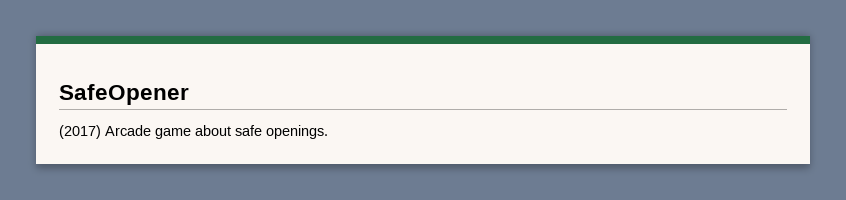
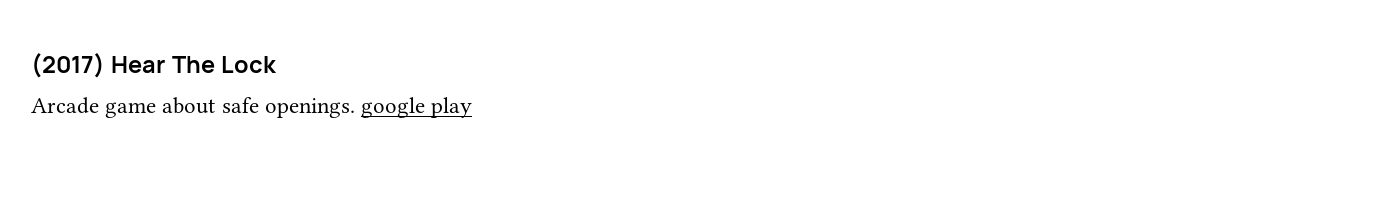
[59,84,189,105] [59,125,101,139] SafeOpener // (2017) -> [31,53,278,78] (2017) Hear The Lock //
(328, 132) none -> [361,97,473,118] google play

